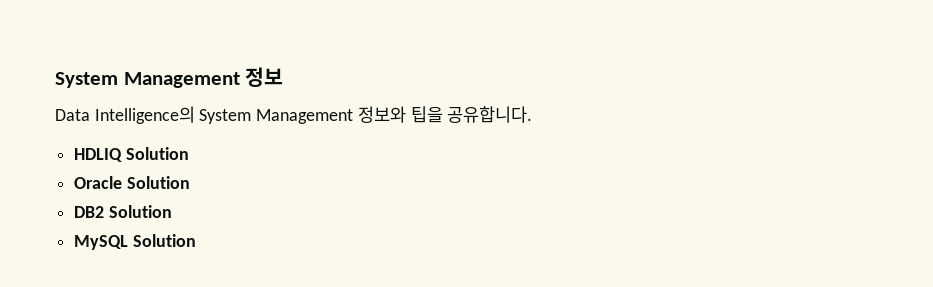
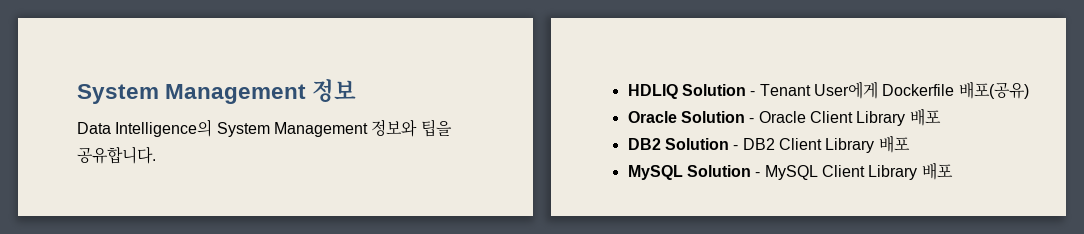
[74,176,190,189] [74,205,172,218] [74,234,196,250] // Oracle Solution // DB2 Solution // MySQL Solution -> [750,81,1029,99] [627,108,941,126] [627,135,910,153] [627,162,953,180] - Tenant User에게 Dockerfile 배포(공유) // Oracle Solution - Oracle Client Library 배포 // DB2 Solution - DB2 Client Library 배포 // MySQL Solution - MySQL Client Library 배포

